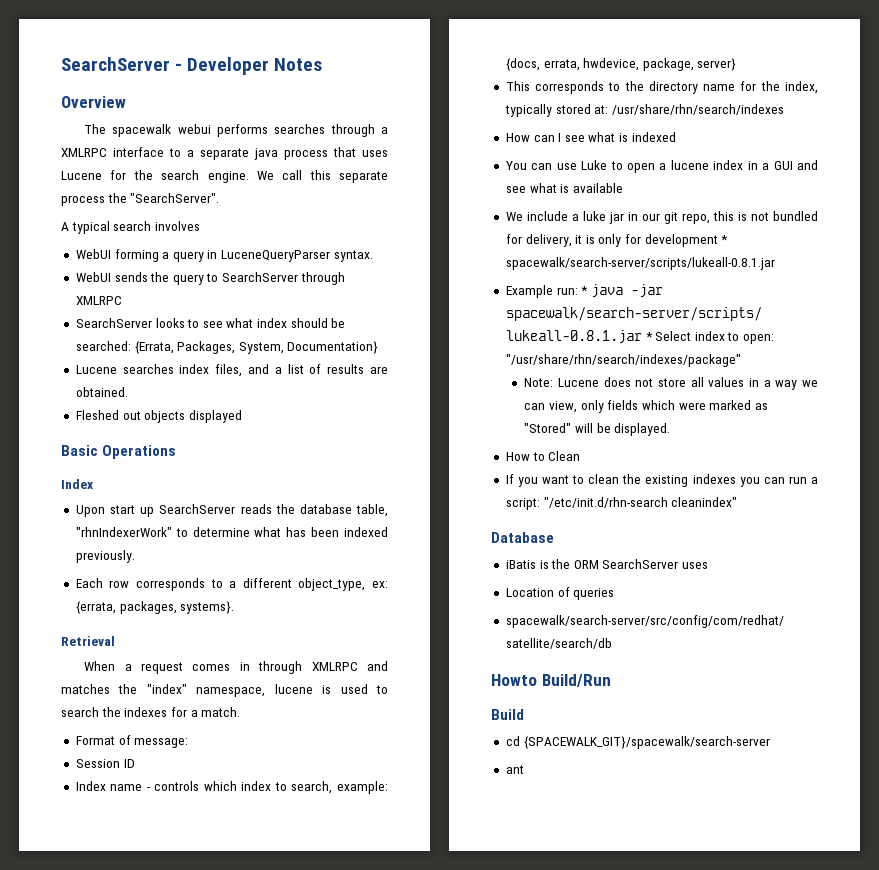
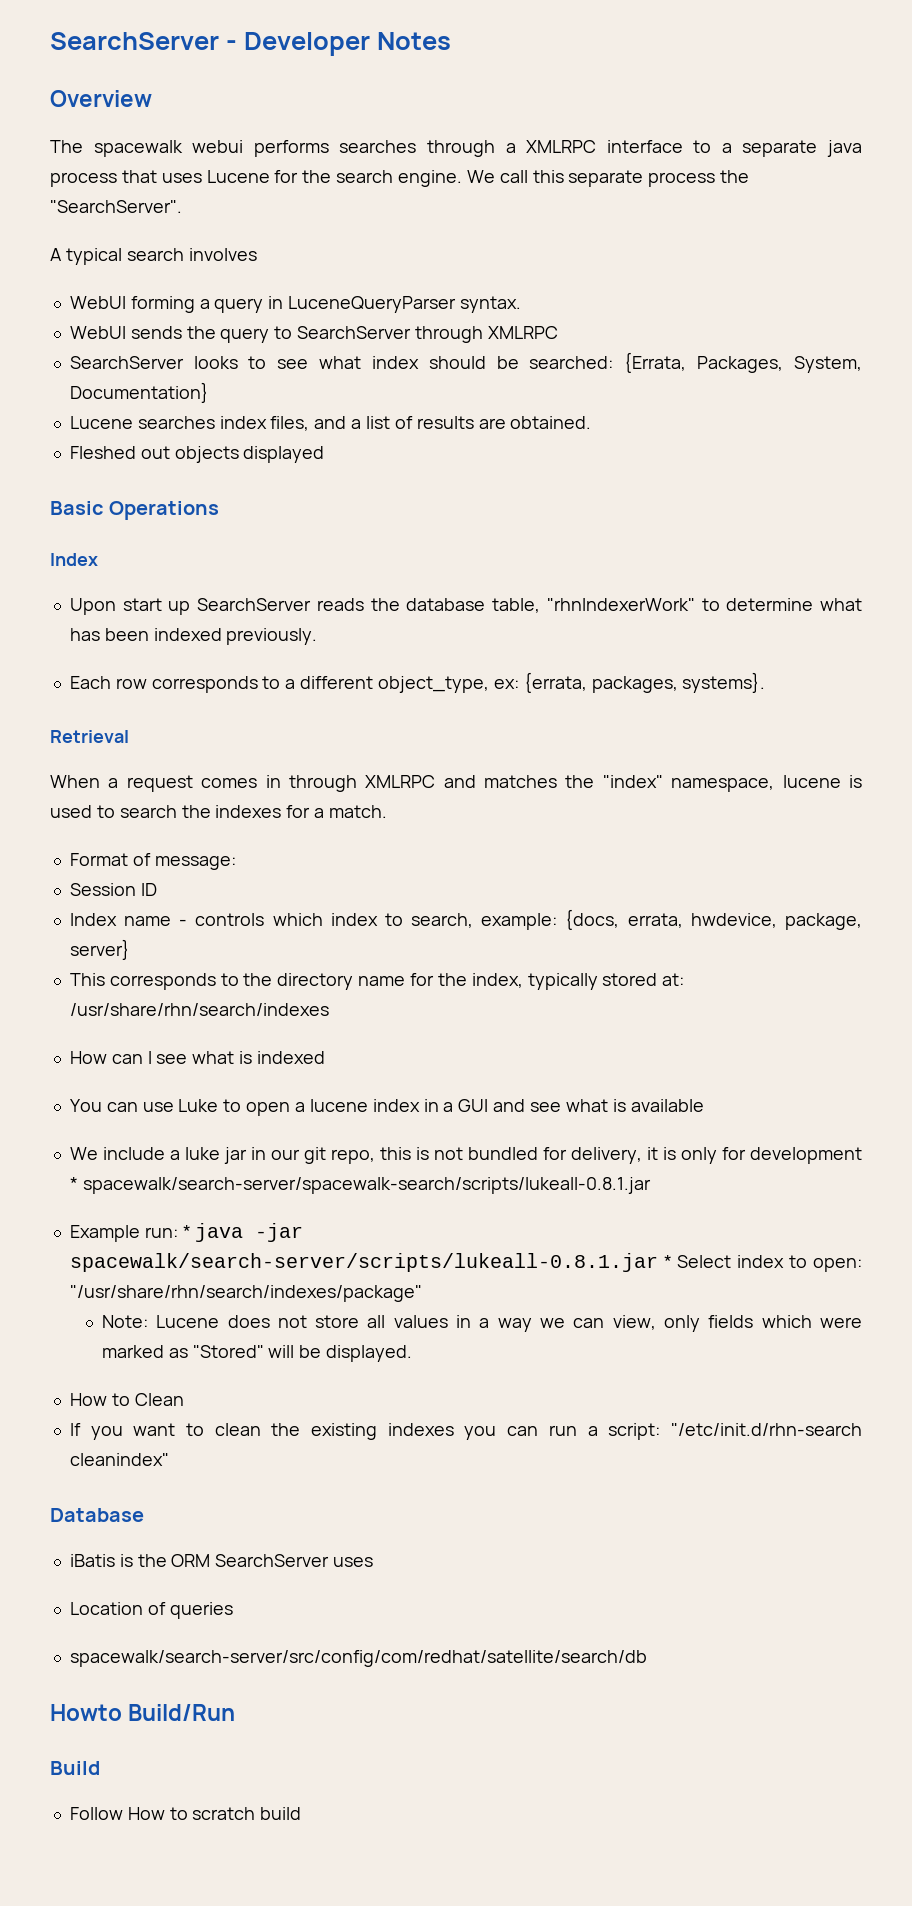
[505,257,775,270] spacewalk/search-server/scripts/lukeall-0.8.1.jar -> [82,1177,651,1194] spacewalk/search-server/spacewalk-search/scripts/lukeall-0.8.1.jar
[505,736,770,749] [505,765,524,774] cd {SPACEWALK_GIT}/spacewalk/search-server // ant -> [69,1807,302,1820] Follow How to scratch build

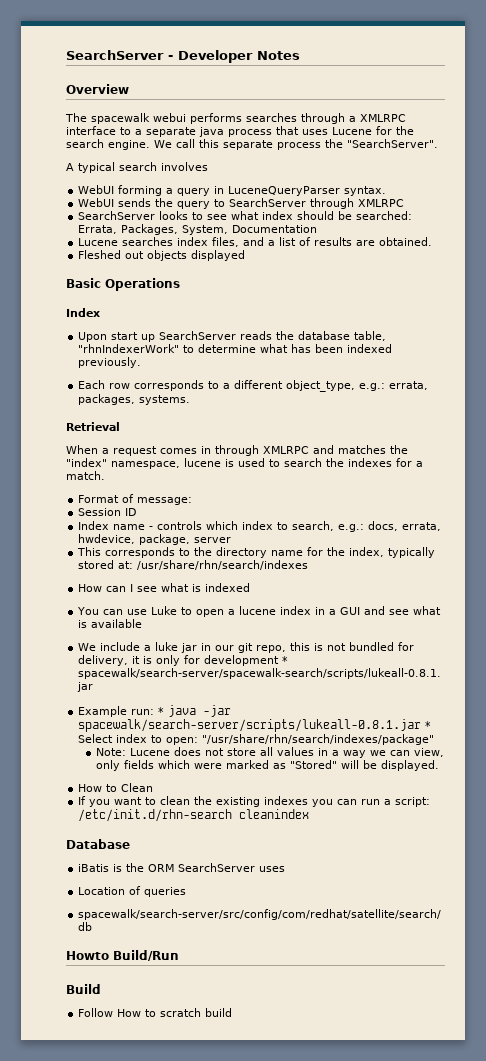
[624,352,687,373] {Errata, -> [78,225,118,234] Errata,
[69,382,209,403] Documentation} -> [232,225,318,233] Documentation
[493,672,766,693] ex: {errata, packages, systems}. -> [359,381,429,391] [78,394,191,405] e.g.: errata, packages, systems.
[481,909,620,930] example: {docs, -> [338,521,399,532] e.g.: docs,
[69,939,130,960] server} -> [194,537,232,543] server
[671,1423,863,1436] [69,1453,169,1466] "/etc/init.d/rhn-search cleanindex" -> [78,809,310,822] /etc/init.d/rhn-search cleanindex

